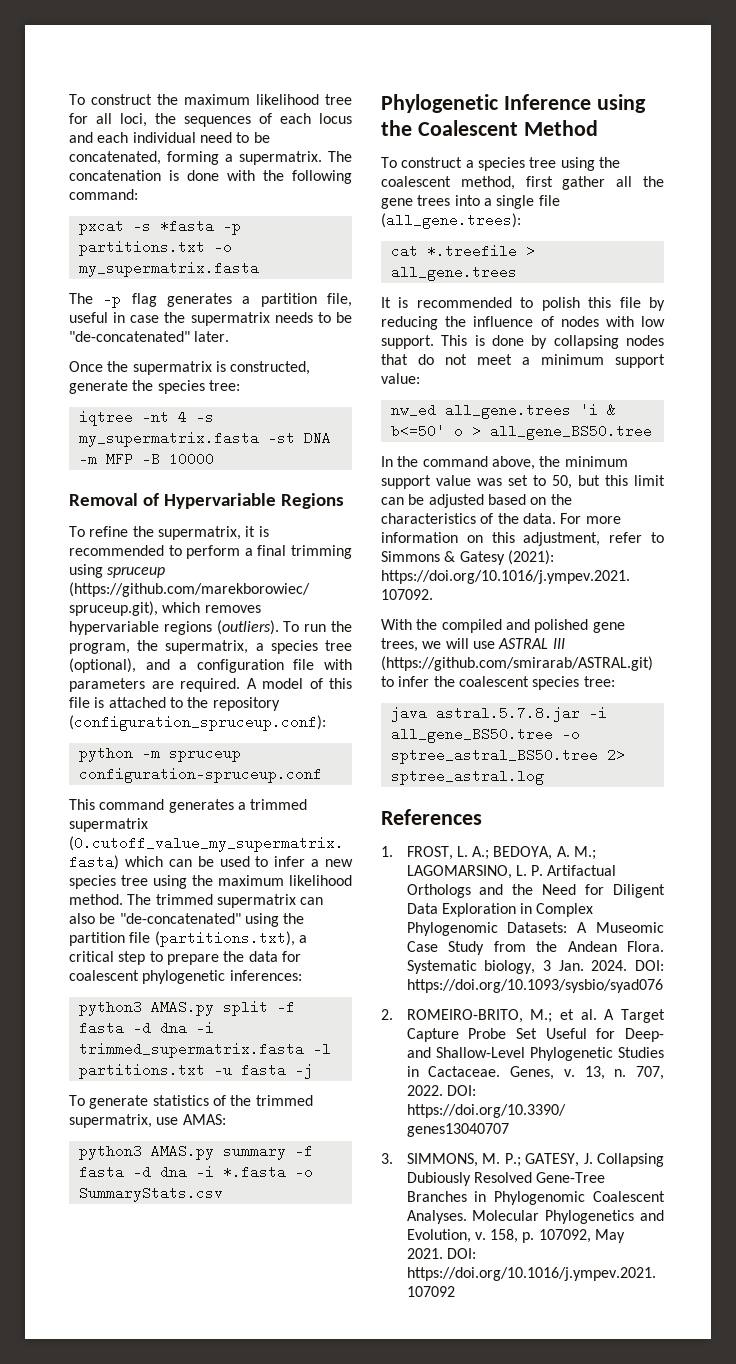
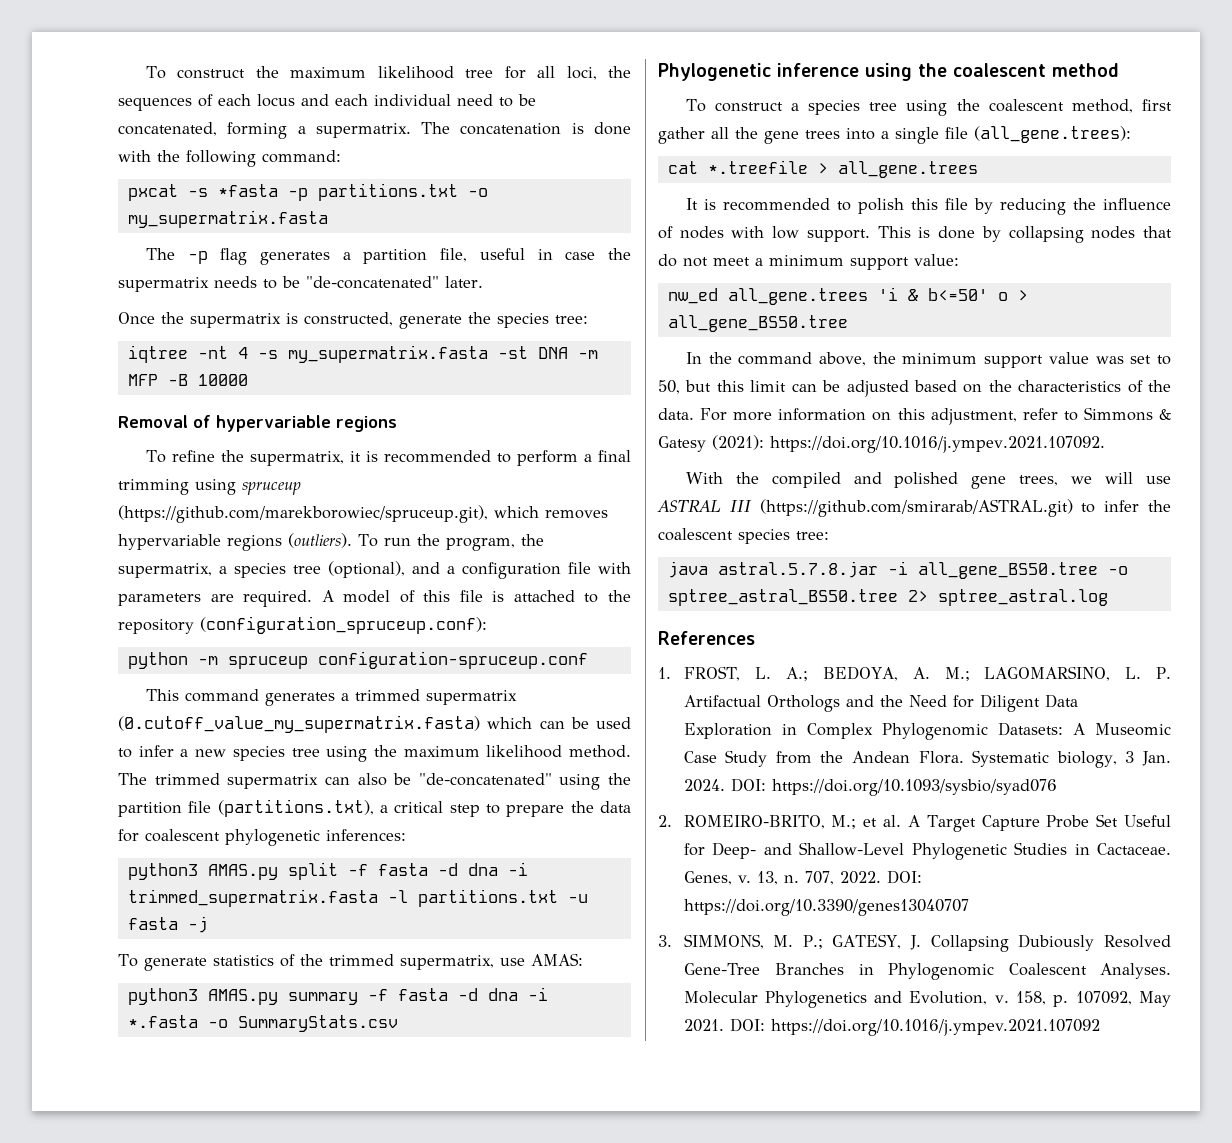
[163,493,344,509] Hypervariable Regions -> [216,415,397,432] hypervariable regions
[503,94,646,113] [381,120,598,136] Inference using the Coalescent Method -> [777,63,1119,81] inference using the coalescent method

